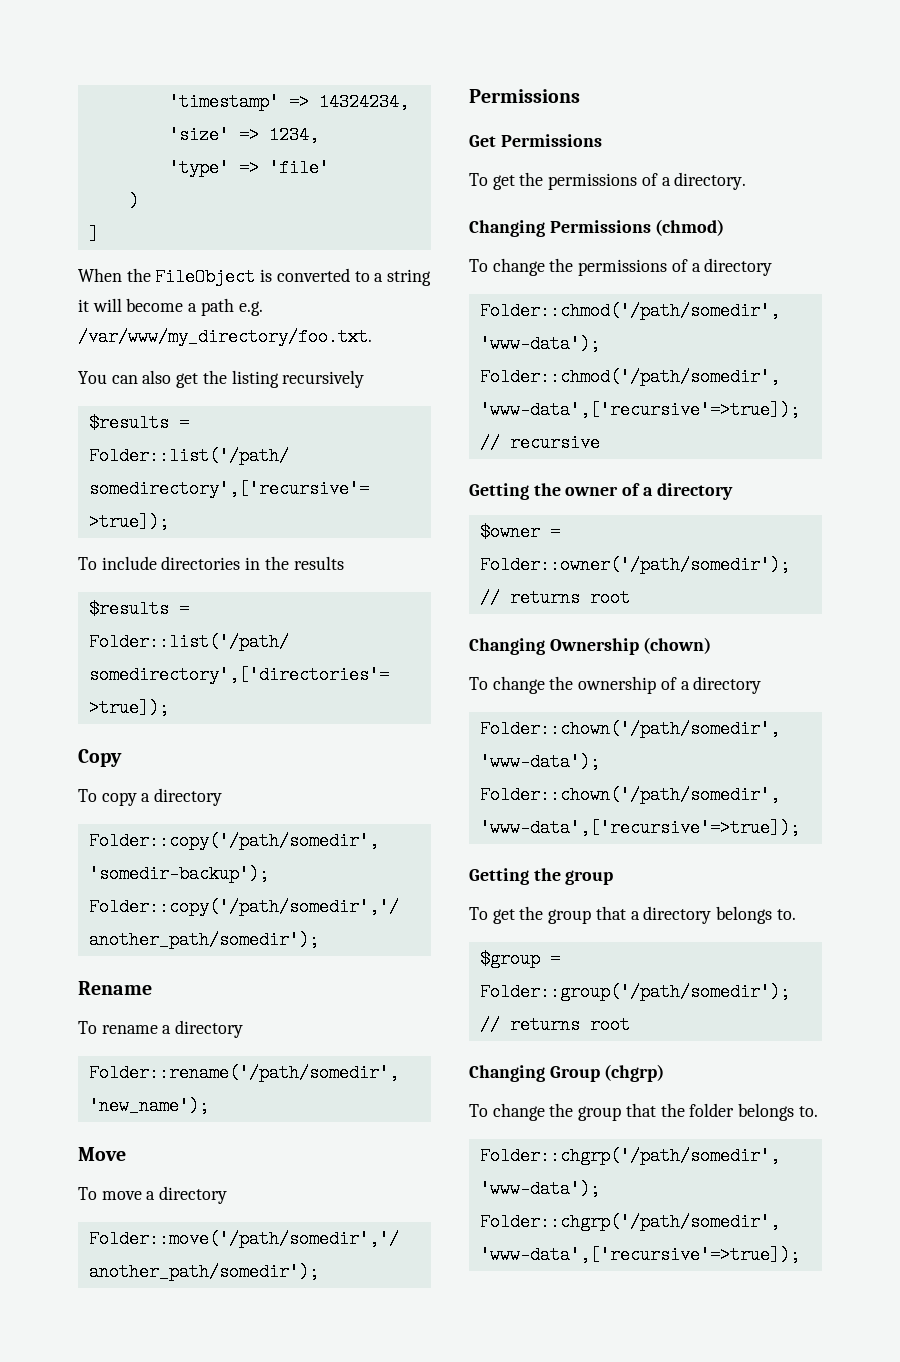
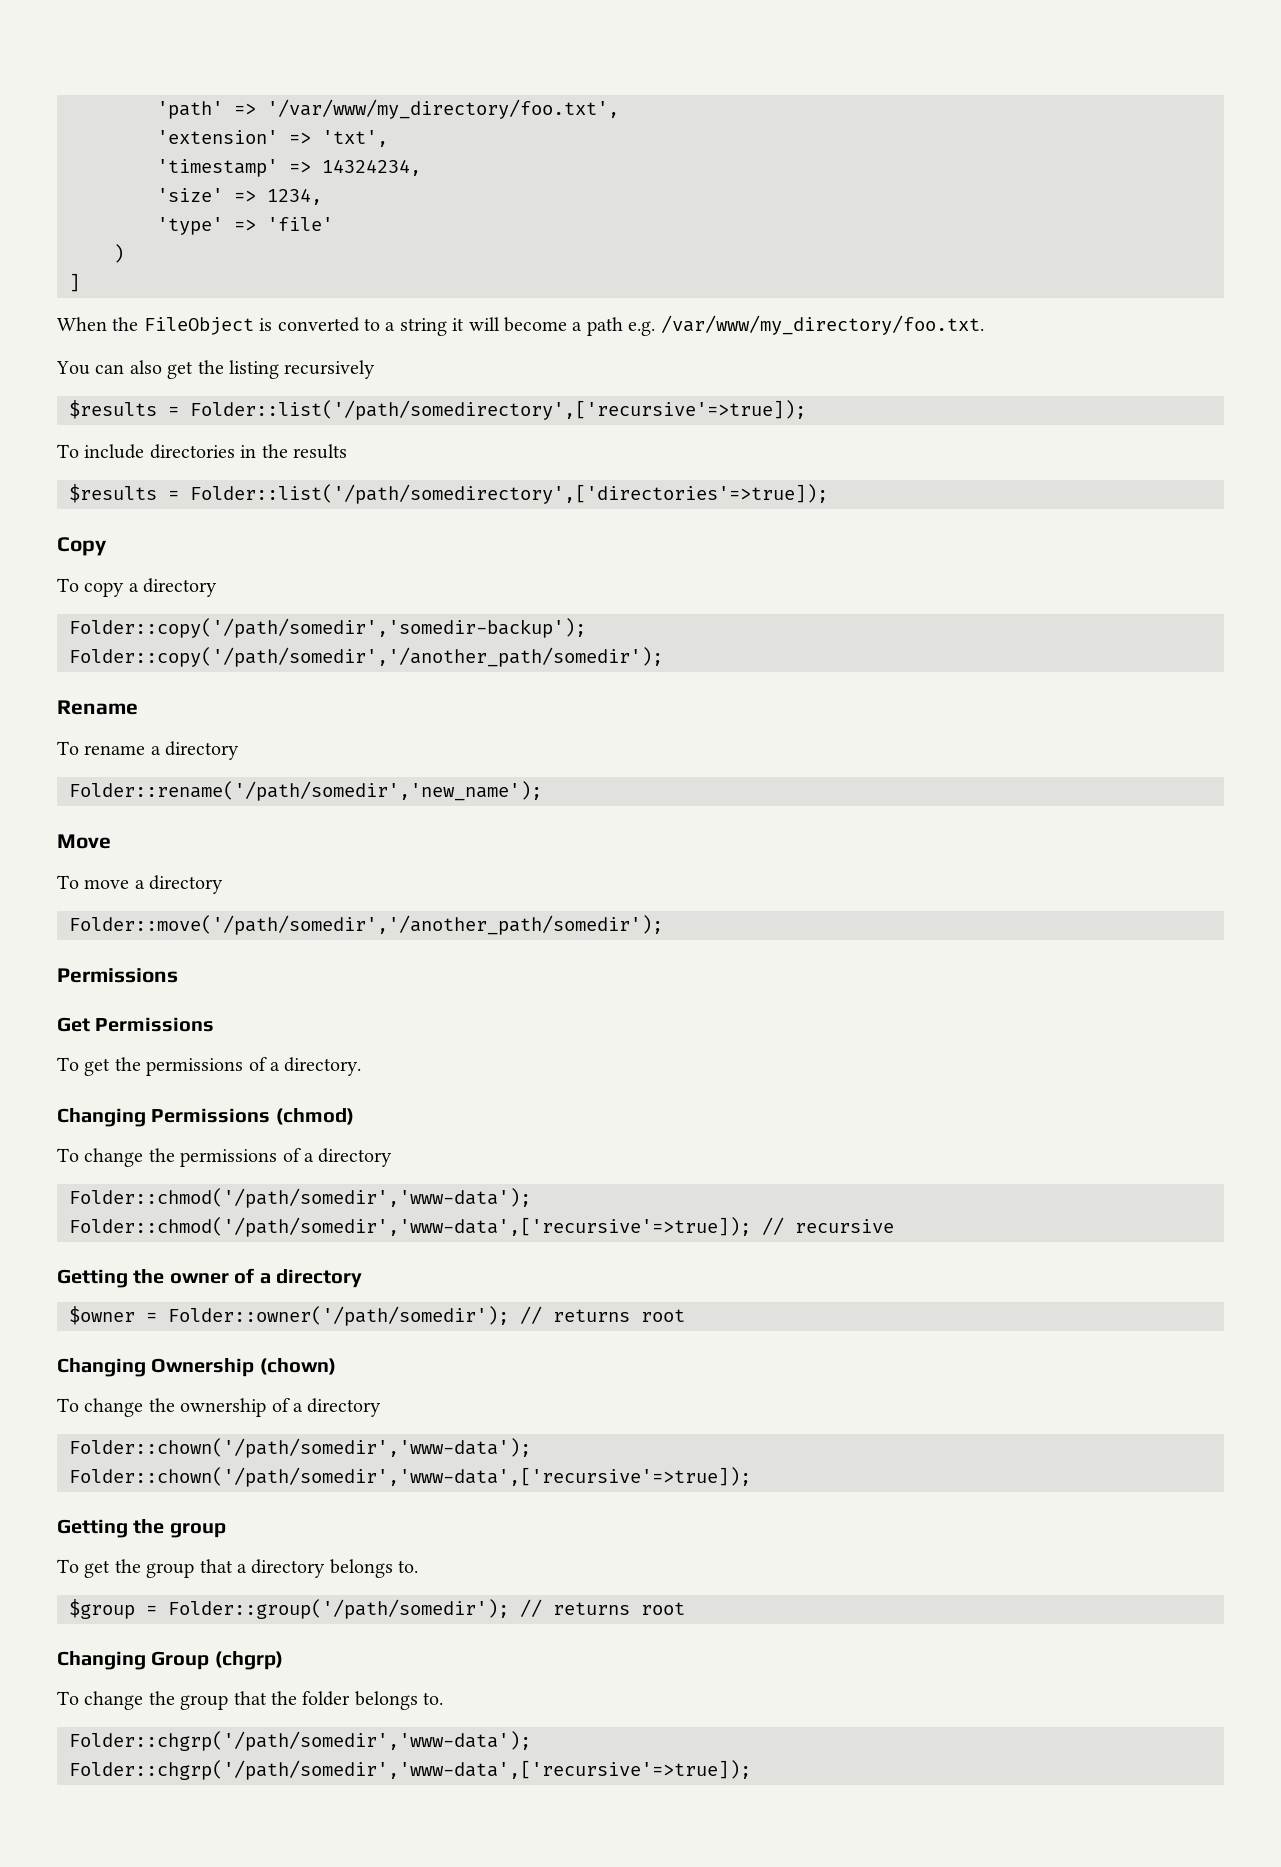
(168, 102) none -> [157,99,619,119] [157,130,388,147] 'path' => '/var/www/my_directory/foo.txt', // 'extension' => 'txt', //

